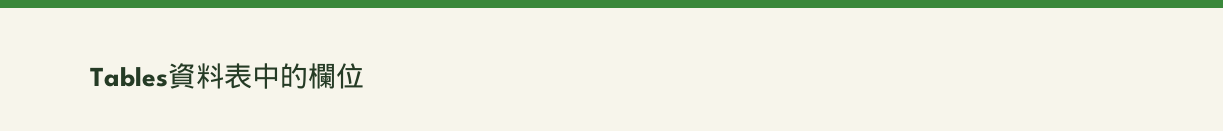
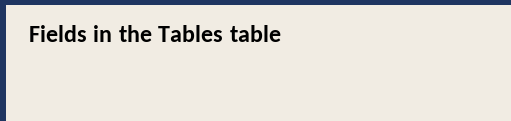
[90,63,364,89] Tables資料表中的欄位 -> [29,25,281,42] Fields in the Tables table

